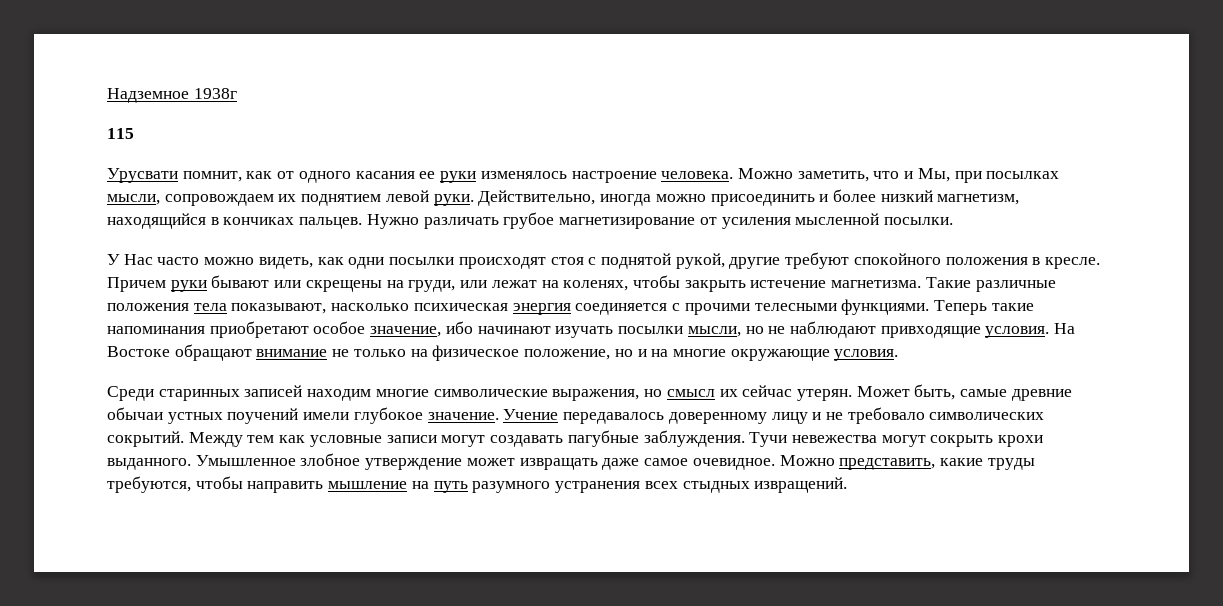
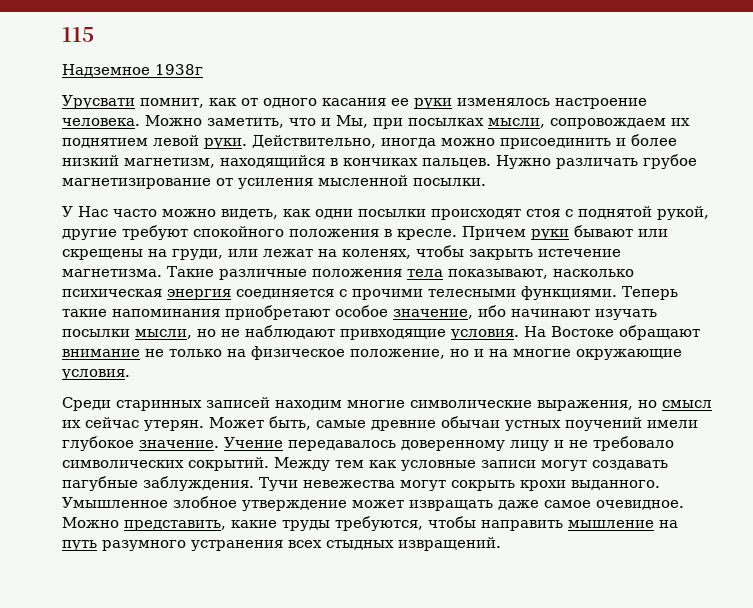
(107, 95) none -> [62,27,94,42] 115 //
[107,128,134,139] // 115 -> (203, 69) none

